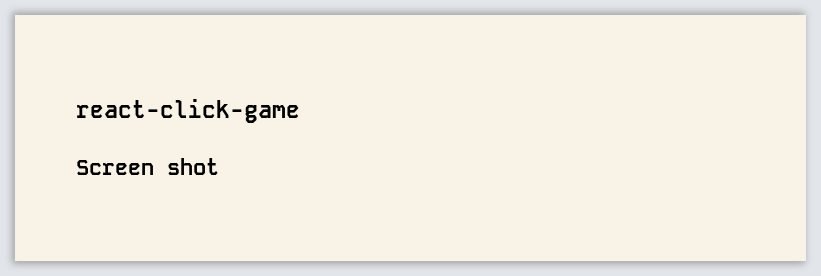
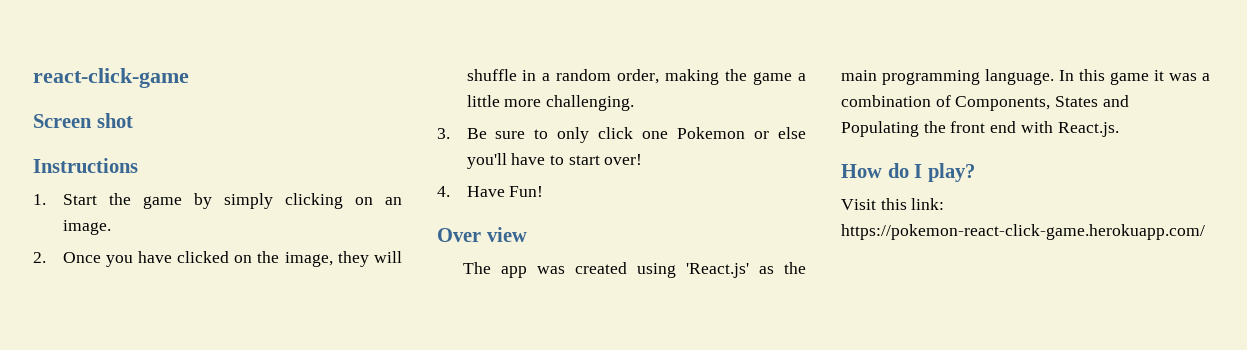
(219, 166) none -> [33,158,138,173] [33,193,403,209] [62,220,111,235] [33,251,402,267] [466,69,806,85] [466,95,635,111] [437,127,806,143] [466,153,643,169] [437,186,544,197] [437,227,527,242] [462,262,806,278] [841,69,1210,85] [841,95,1129,111] [841,121,1119,137] [841,163,975,182] [841,198,945,210] [841,224,1205,240] // Instructions // 1. Start the game by simply clicking on an image. // 2. Once you have clicked on the image, they will shuffle in a random order, making the game a little more challenging. // 3. Be sure to only click one Pokemon or else you'll have to start over! // 4. Have Fun! // Over view // The app was created using 'React.js' as the main programming language. In this game it was a combination of Components, States and Populating the front end with React.js. // How do I play? // Visit this link: https://pokemon-react-click-game.herokuapp.com/

